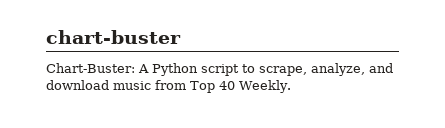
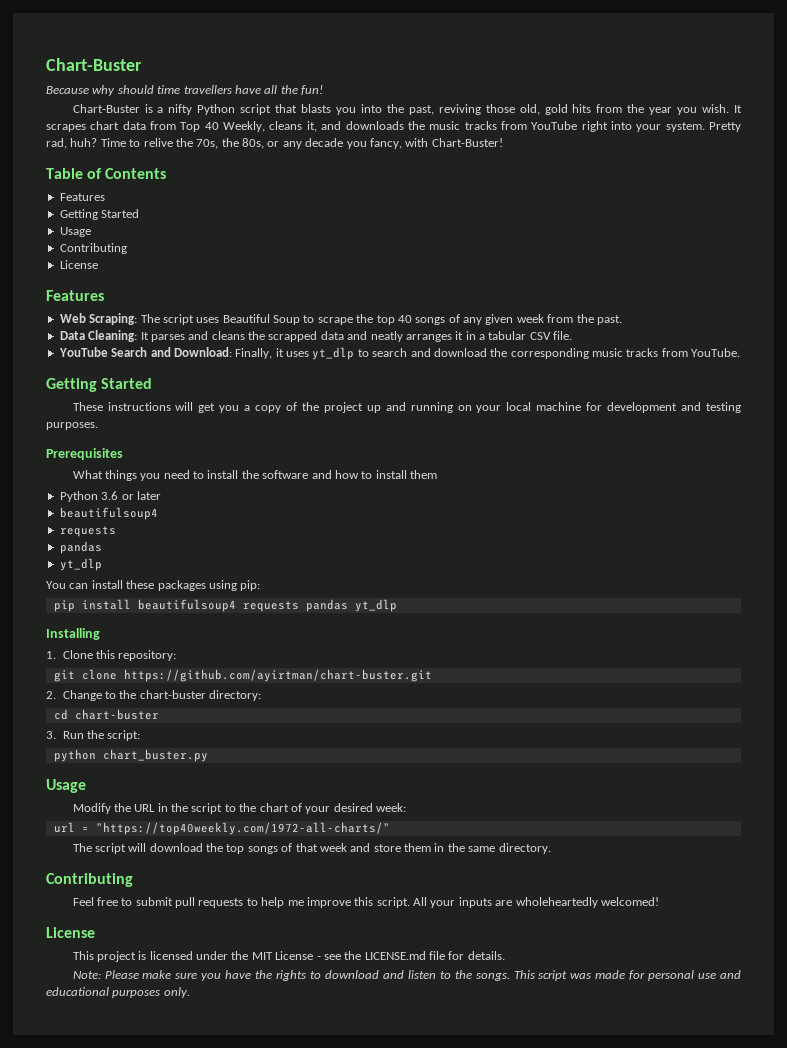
[46,30,181,44] [46,63,393,76] [46,80,291,93] chart-buster // Chart-Buster: A Python script to scrape, analyze, and download music from Top 40 Weekly. -> [46,58,142,71] [46,85,323,96] [72,104,742,115] [46,121,742,132] [46,138,503,149] [46,168,167,179] [59,193,105,201] [59,209,140,220] [59,227,91,237] [59,243,127,254] [59,260,98,269] [46,290,104,301] [59,313,622,325] [59,330,573,342] [58,347,741,360] [46,378,153,392] [72,402,741,413] [46,422,98,430] [46,448,123,460] [72,470,438,481] [59,491,161,502] [59,507,158,520] [59,526,116,537] [59,541,102,554] [59,558,102,571] [46,580,261,591] [53,599,397,612] [46,628,100,640] [46,650,177,661] [53,669,432,682] [46,690,262,701] [53,709,159,720] [46,730,141,741] [53,749,208,762] [46,779,86,793] [72,803,407,814] [53,822,390,835] [72,843,551,854] [46,873,133,887] [72,897,659,908] [46,927,95,938] [72,951,505,962] [72,970,741,981] [46,987,190,998] Chart-Buster // Because why should time travellers have all the fun! // Chart-Buster is a nifty Python script that blasts you into the past, reviving those old, gold hits from the year you wish. It scrapes chart data from Top 40 Weekly, cleans it, and downloads the music tracks from YouTube right into your system. Pretty rad, huh? Time to relive the 70s, the 80s, or any decade you fancy, with Chart-Buster! // Table of Contents // Features // Getting Started // Usage // Contributing // License // Features // Web Scraping: The script uses Beautiful Soup to scrape the top 40 songs of any given week from the past. // Data Cleaning: It parses and cleans the scrapped data and neatly arranges it in a tabular CSV file. // YouTube Search and Download: Finally, it uses yt_dlp to search and download the corresponding music tracks from YouTube. // Getting Started // These instructions will get you a copy of the project up and running on your local machine for development and testing purposes. // Prerequisites // What things you need to install the software and how to install them // Python 3.6 or later // beautifulsoup4 // requests // pandas // yt_dlp // You can install these packages using pip: // pip install beautifulsoup4 requests pandas yt_dlp // Installing // 1. Clone this repository: // git clone https://github.com/ayirtman/chart-buster.git // 2. Change to the chart-buster directory: // cd chart-buster // 3. Run the script: // python chart_buster.py // Usage // Modify the URL in the script to the chart of your desired week: // url = "https://top40weekly.com/1972-all-charts/" // The script will download the top songs of that week and store them in the same directory. // Contributing // Feel free to submit pull requests to help me improve this script. All your inputs are wholeheartedly welcomed! // License // This project is licensed under the MIT License - see the LICENSE.md file for details. // Note: Please make sure you have the rights to download and listen to the songs. This script was made for personal use and educational purposes only.

